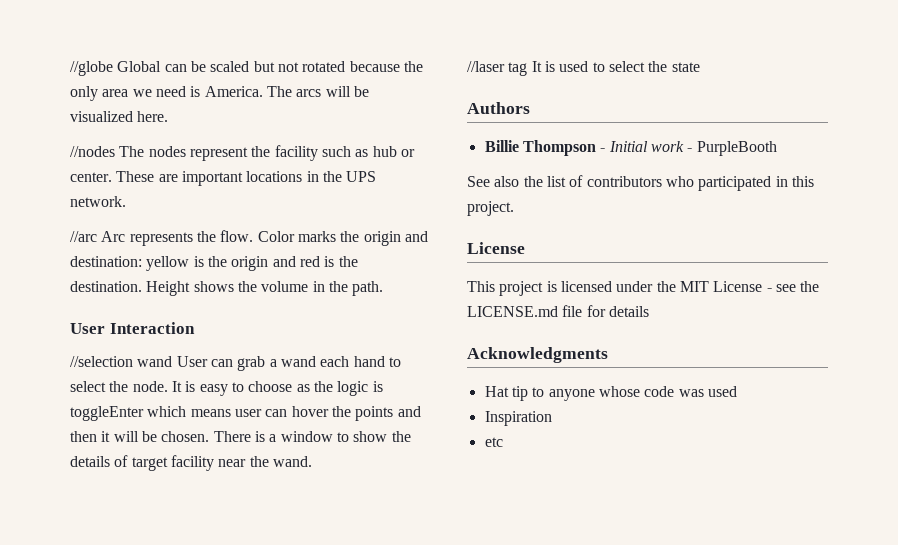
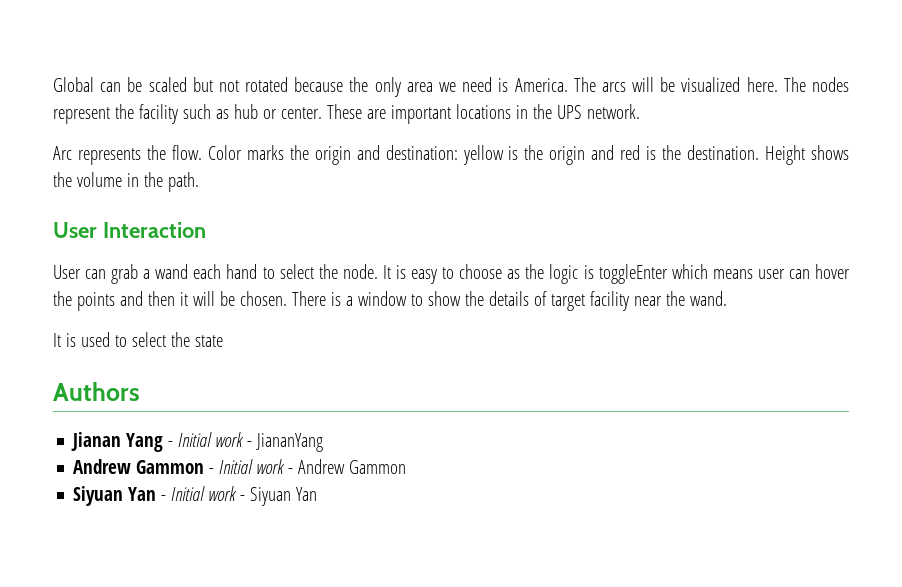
[70,61,113,76] //globe -> (53, 84) none
[70,146,115,157] // //nodes -> (778, 84) none
[70,231,97,242] //arc -> (640, 111) none
[70,356,173,367] //selection wand -> (206, 230) none
[467,61,528,76] //laser tag -> (727, 298) none
[484,140,777,156] [467,175,814,191] [467,201,514,216] [467,242,525,254] [467,281,820,296] [467,305,649,317] [467,347,608,363] [484,386,737,401] [484,411,552,426] [484,437,503,447] Billie Thompson - Initial work - PurpleBooth // See also the list of contributors who participated in this project. // License // This project is licensed under the MIT License - see the LICENSE.md file for details // Acknowledgments // Hat tip to anyone whose code was used // Inspiration // etc -> [71,432,324,452] [73,459,407,474] [73,486,318,506] Jianan Yang - Initial work - JiananYang // Andrew Gammon - Initial work - Andrew Gammon // Siyuan Yan - Initial work - Siyuan Yan

